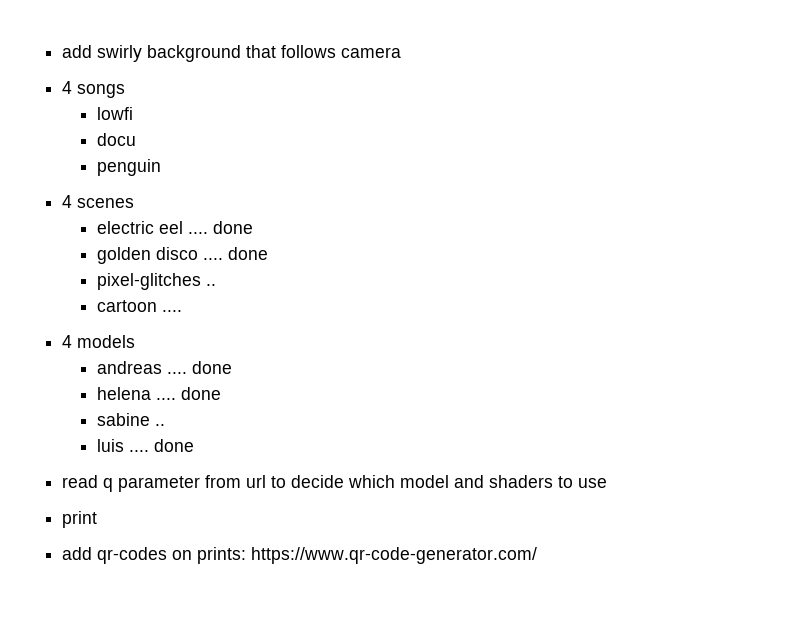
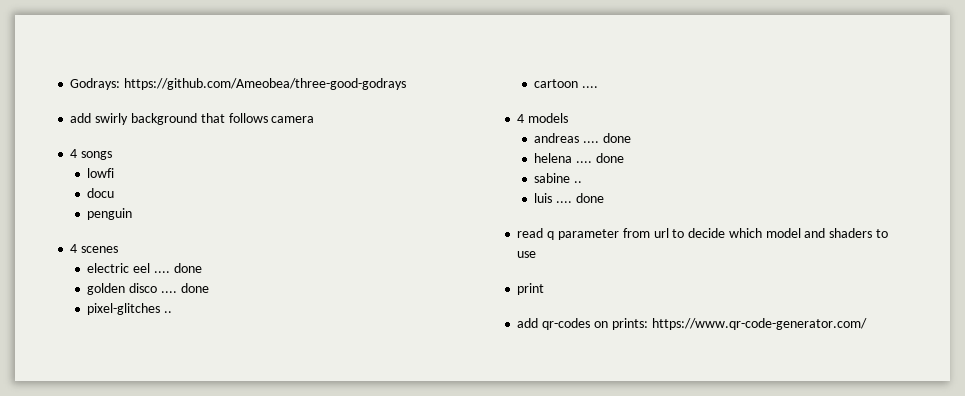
(62, 51) none -> [70,78,407,90] Godrays: https://github.com/Ameobea/three-good-godrays //

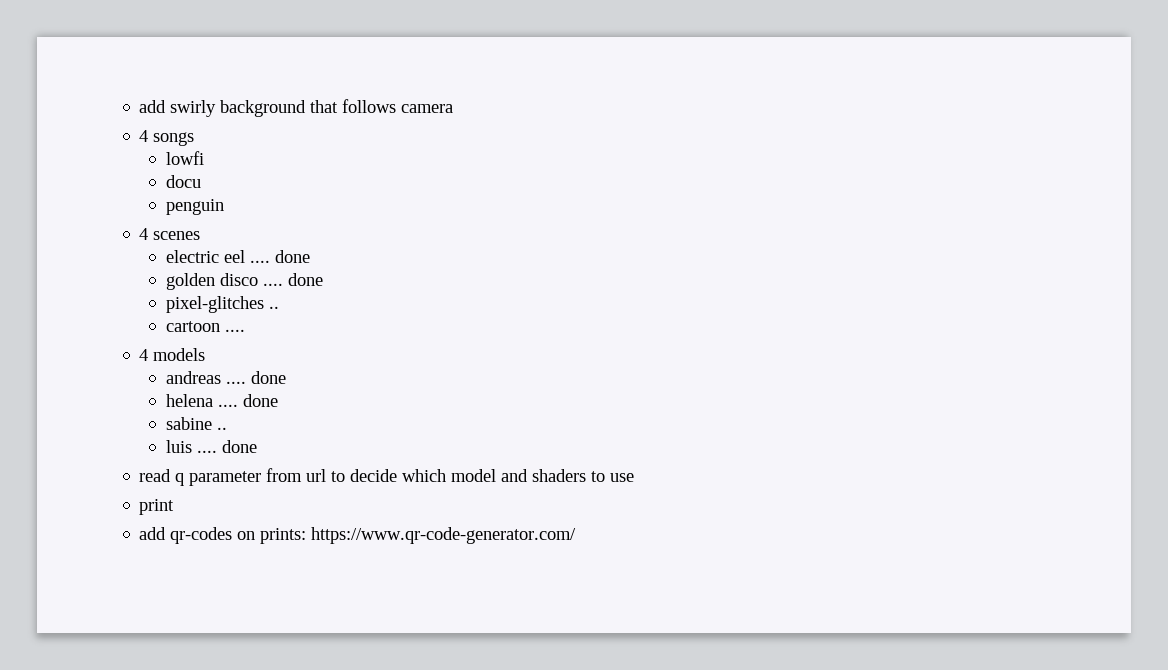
[70,78,407,90] Godrays: https://github.com/Ameobea/three-good-godrays // -> (139, 106) none

